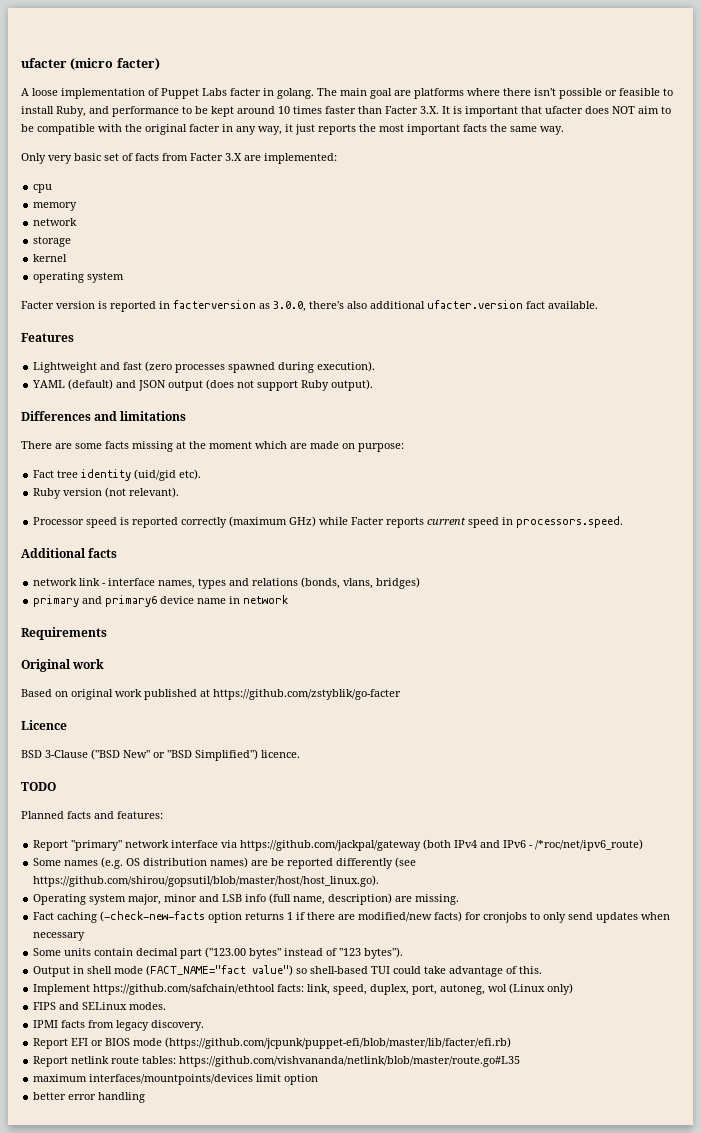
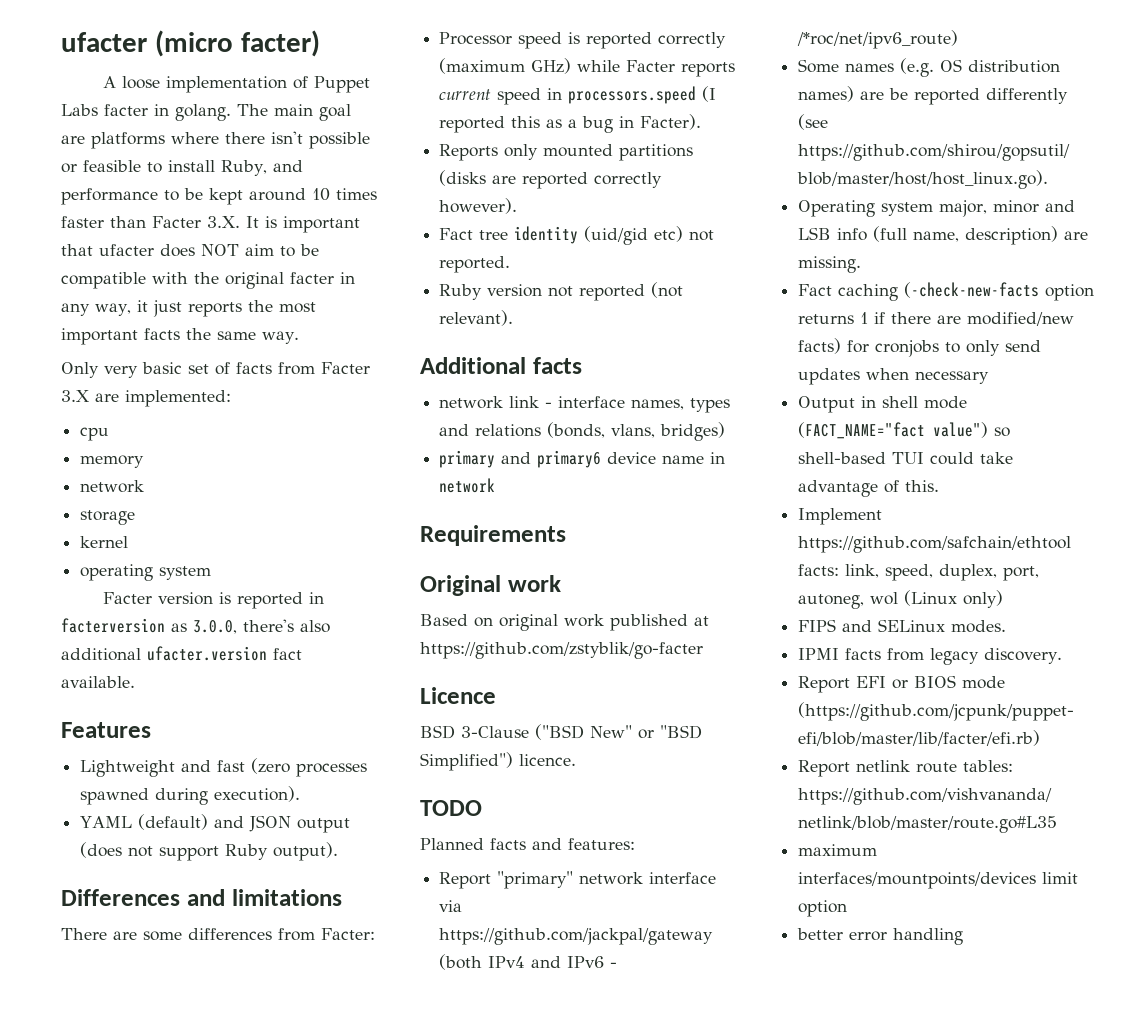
[105,441,404,452] [33,469,202,481] [33,487,180,499] facts missing at the moment which are made on purpose: // Fact tree identity (uid/gid etc). // Ruby version (not relevant). -> [188,928,375,941] differences from Facter:
[516,516,624,528] processors.speed. -> [568,86,717,104] [439,114,702,133] [439,144,694,161] [439,170,663,189] [439,198,518,214] [439,226,715,245] [439,256,511,273] [439,282,684,301] [439,310,514,326] processors.speed (I reported this as a bug in Facter). // Reports only mounted partitions (disks are reported correctly however). // Fact tree identity (uid/gid etc) not reported. // Ruby version not reported (not relevant).
[33,947,404,959] // Some units contain decimal part ("123.00 bytes" instead of "123 bytes"). -> (990, 377) none

